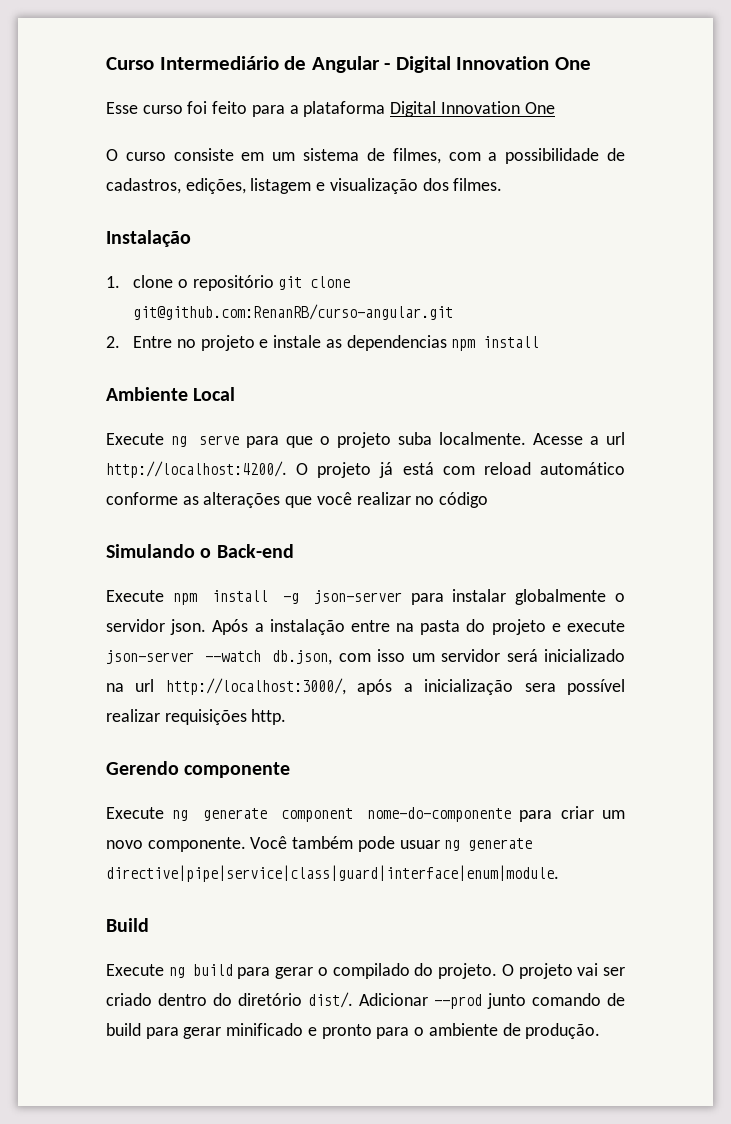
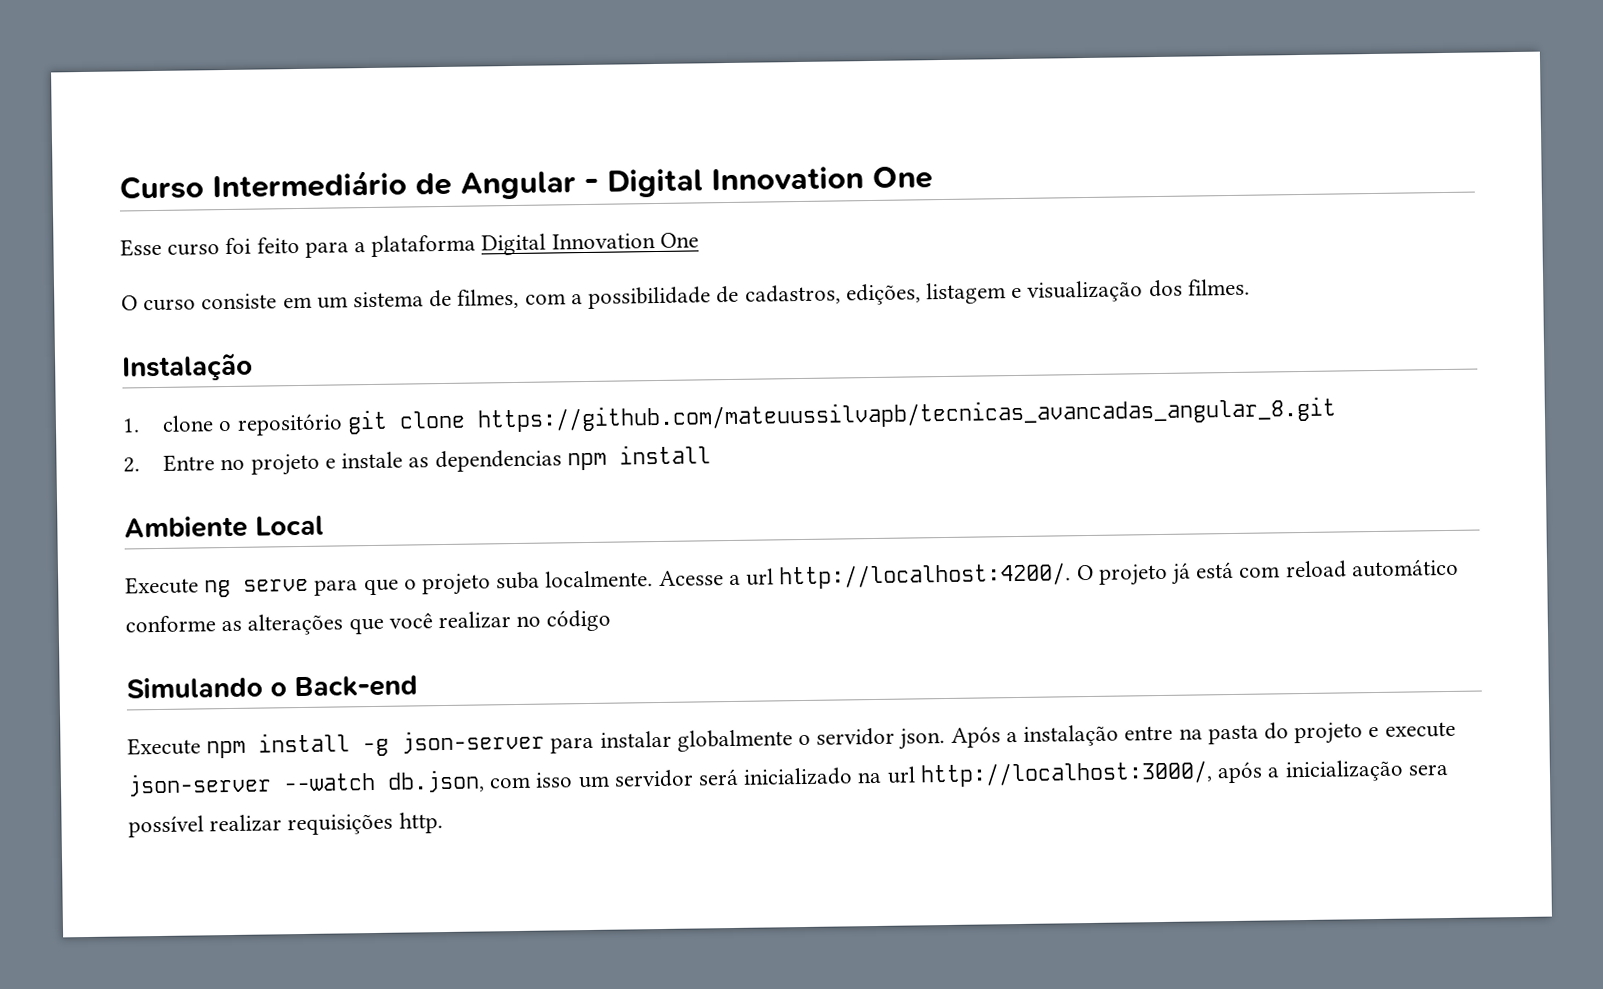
[133,304,454,320] git@github.com:RenanRB/curso-angular.git -> [476,396,1337,433] https://github.com/mateuussilvapb/tecnicas_avancadas_angular_8.git
[106,761,291,778] [106,806,625,822] [106,836,533,852] [106,865,559,882] [106,918,149,932] [106,963,625,979] [106,992,625,1009] [106,1023,601,1039] // Gerendo componente // Execute ng generate component nome-do-componente para criar um novo componente. Você também pode usuar ng generate directive|pipe|service|class|guard|interface|enum|module. // Build // Execute ng build para gerar o compilado do projeto. O projeto vai ser criado dentro do diretório dist/. Adicionar --prod junto comando de build para gerar minificado e pronto para o ambiente de produção. -> (443, 823) none

